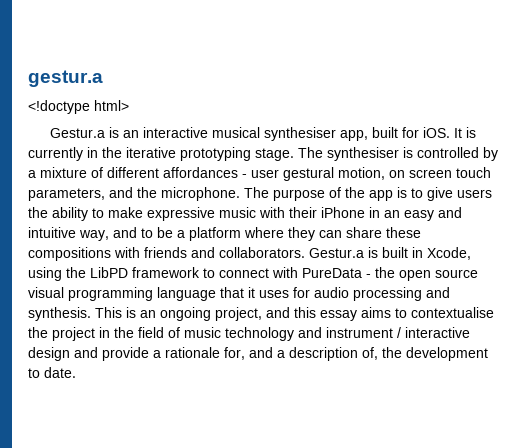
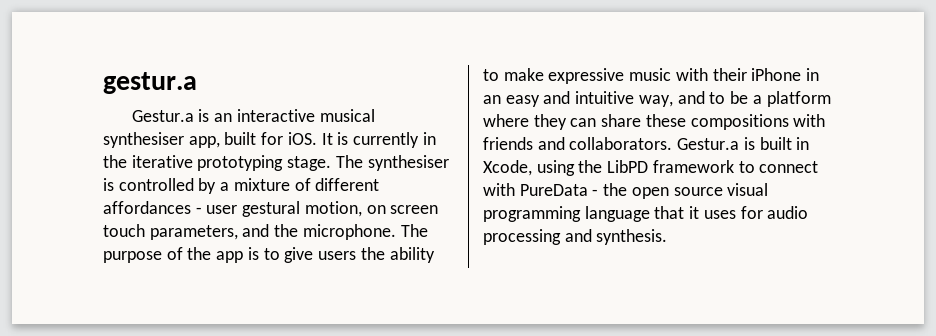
[28,100,129,114] // <!doctype html> -> (197, 83) none
[95,307,494,321] [28,327,470,341] [28,347,488,361] [28,367,76,378] This is an ongoing project, and this essay aims to contextualise the project in the field of music technology and instrument / interactive design and provide a rationale for, and a description of, the development to date. -> (668, 237) none

